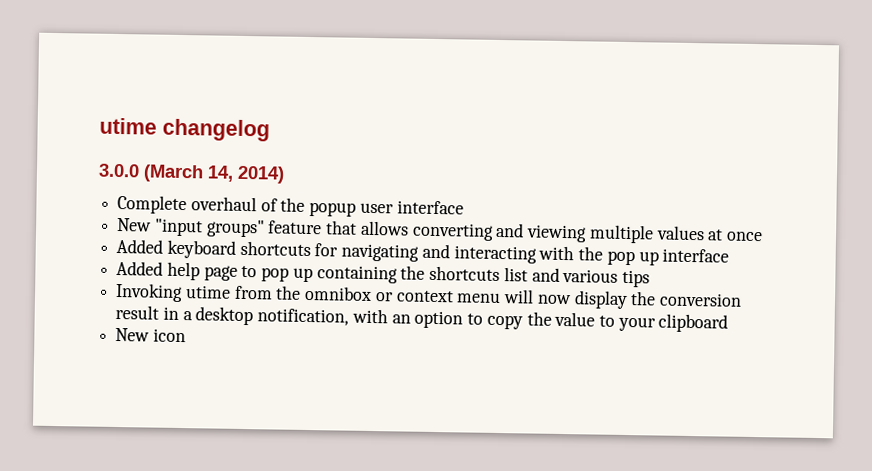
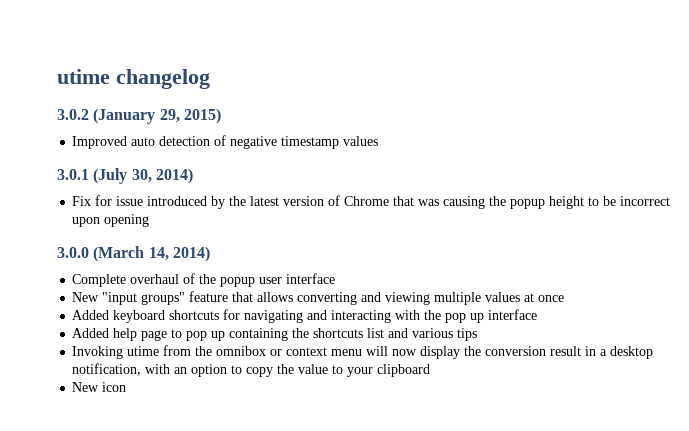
(270, 130) none -> [57,108,221,124] [72,135,379,149] [57,168,193,184] [72,195,671,209] [72,214,150,227] // 3.0.2 (January 29, 2015) // Improved auto detection of negative timestamp values // 3.0.1 (July 30, 2014) // Fix for issue introduced by the latest version of Chrome that was causing the popup height to be incorrect upon opening

